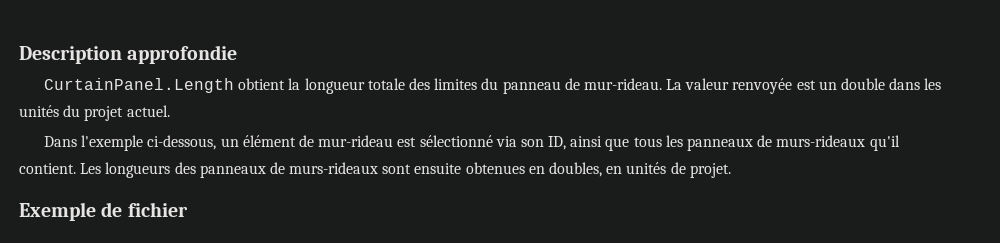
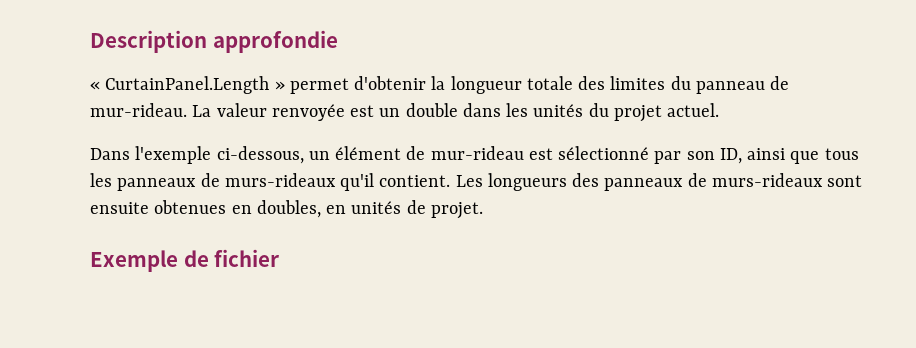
[44,78,286,93] CurtainPanel.Length obtient -> [90,76,427,94] « CurtainPanel.Length » permet d'obtenir
[495,136,517,147] via -> [654,151,682,164] par

